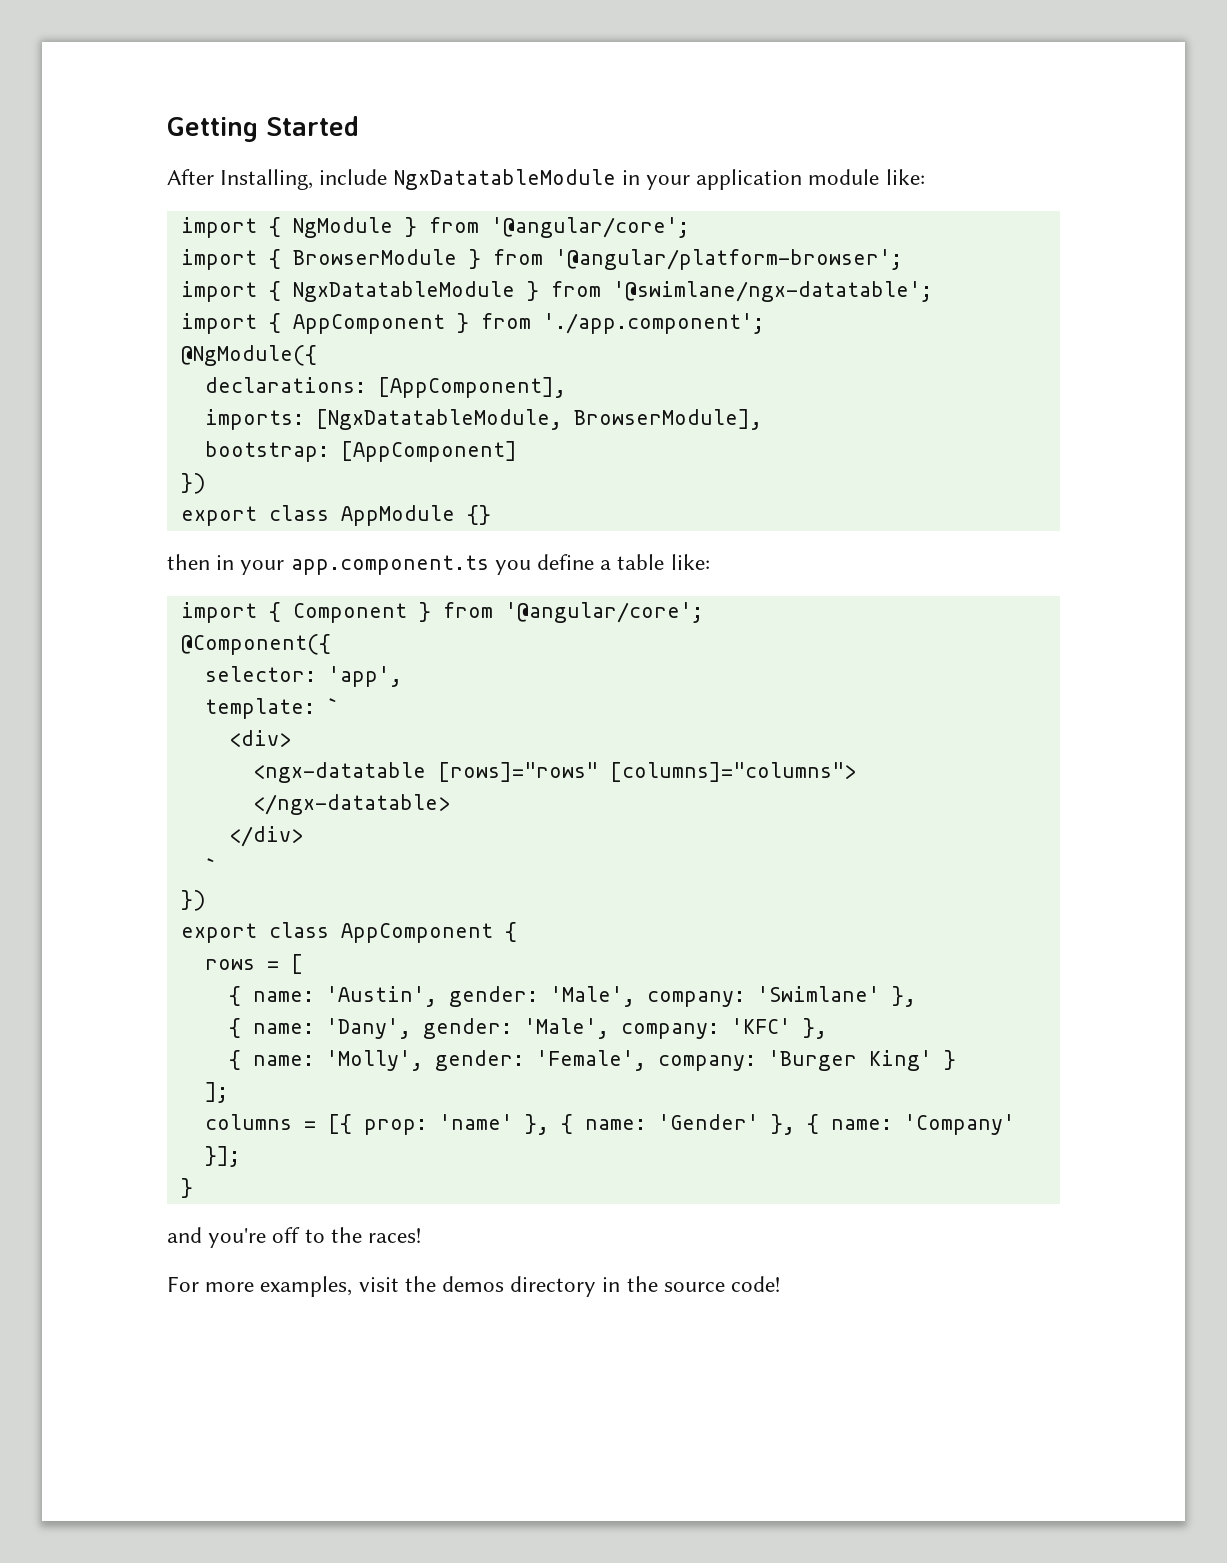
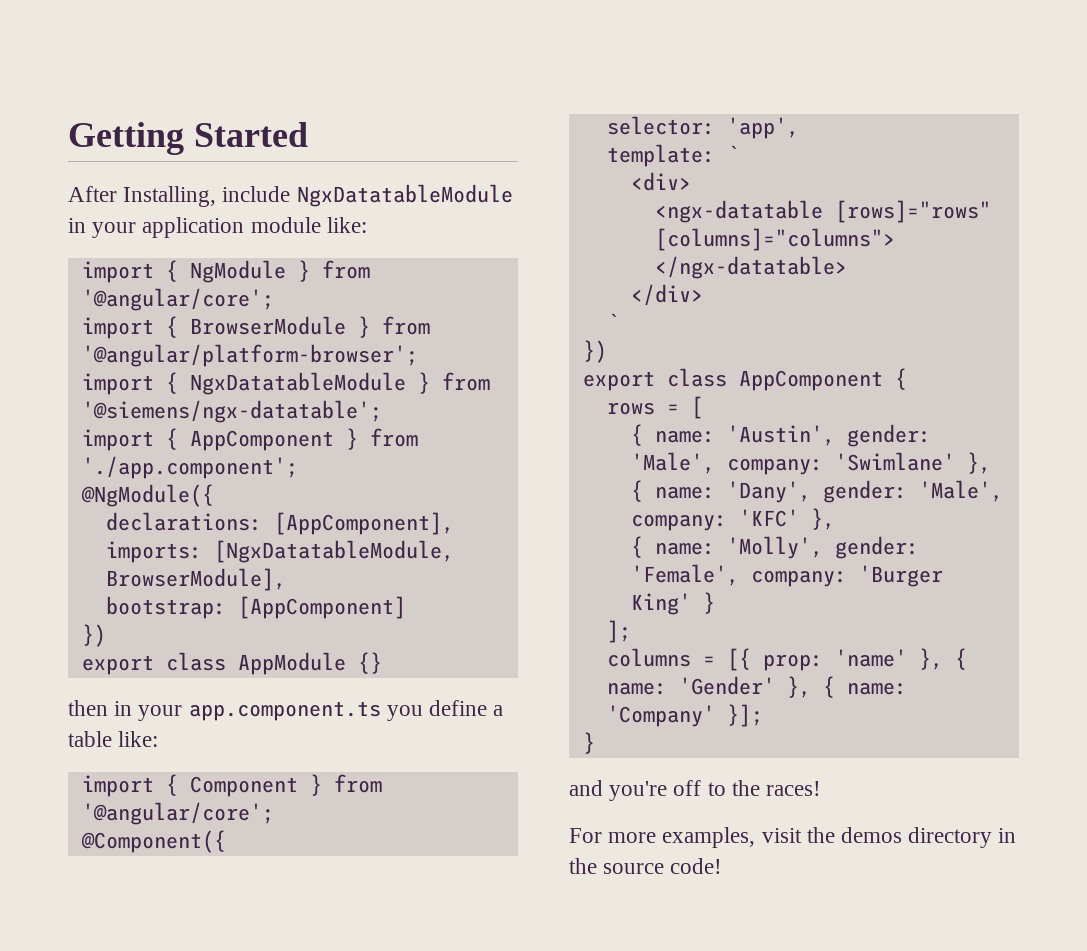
[612,281,932,302] '@swimlane/ngx-datatable'; -> [81,400,382,423] '@siemens/ngx-datatable';

